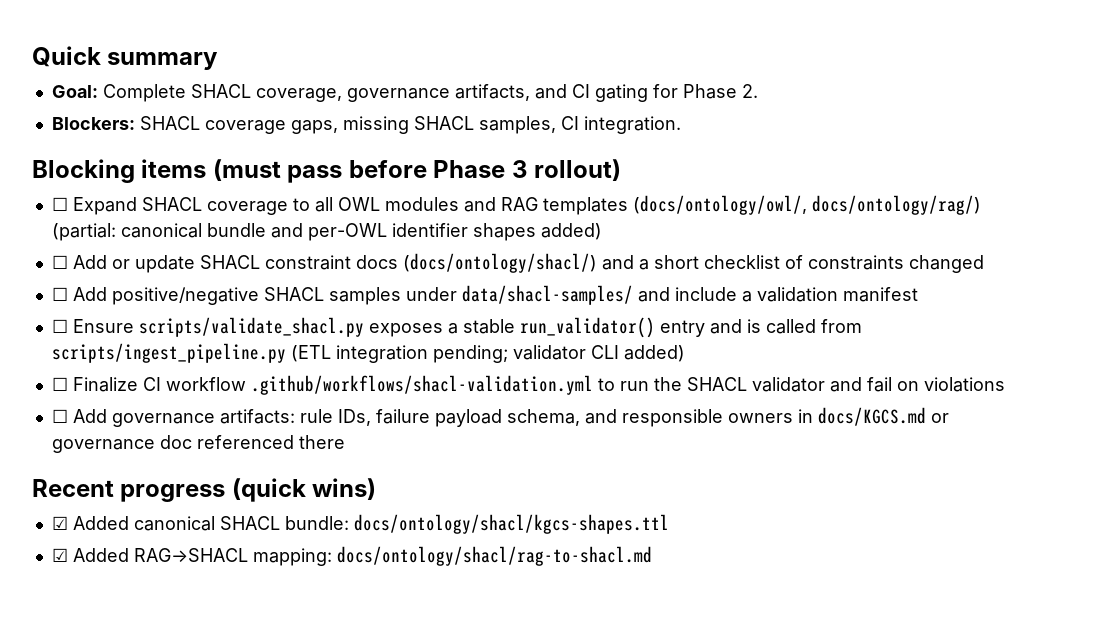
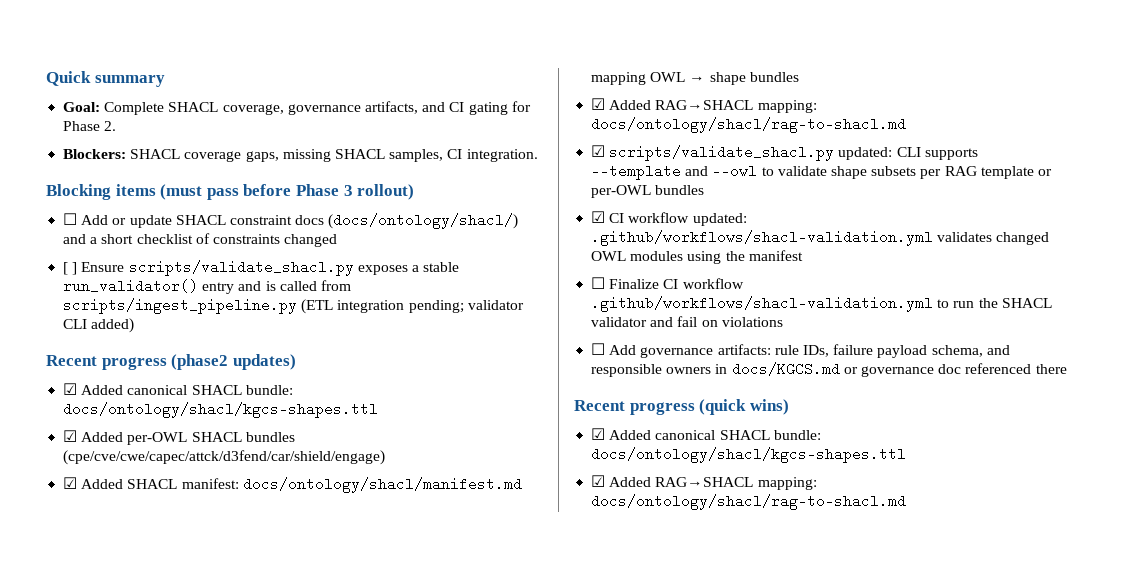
[51,195,981,215] [51,223,602,241] // ☐ Expand SHACL coverage to all OWL modules and RAG templates (docs/ontology/owl/, docs/ontology/rag/) (partial: canonical bundle and per-OWL identifier shapes added) -> (415, 192) none
[51,285,918,305] [51,319,68,333] ☐ Add positive/negative SHACL samples under data/shacl-samples/ and include a validation manifest // ☐ -> [63,262,78,275] [ ]
(685, 353) none -> [46,354,296,370] [63,383,293,395] [63,402,379,418] [63,430,295,445] [63,450,386,465] [63,477,522,493] [591,72,799,85] [591,98,817,113] [591,117,907,133] [591,145,978,161] [591,164,1052,180] [591,185,705,198] [591,211,747,226] [591,230,1050,246] [591,250,803,264] // Recent progress (phase2 updates) // ☑ Added canonical SHACL bundle: docs/ontology/shacl/kgcs-shapes.ttl // ☑ Added per-OWL SHACL bundles (cpe/cve/cwe/capec/attck/d3fend/car/shield/engage) // ☑ Added SHACL manifest: docs/ontology/shacl/manifest.md mapping OWL → shape bundles // ☑ Added RAG→SHACL mapping: docs/ontology/shacl/rag-to-shacl.md // ☑ scripts/validate_shacl.py updated: CLI supports --template and --owl to validate shape subsets per RAG template or per-OWL bundles // ☑ CI workflow updated: .github/workflows/shacl-validation.yml validates changed OWL modules using the manifest

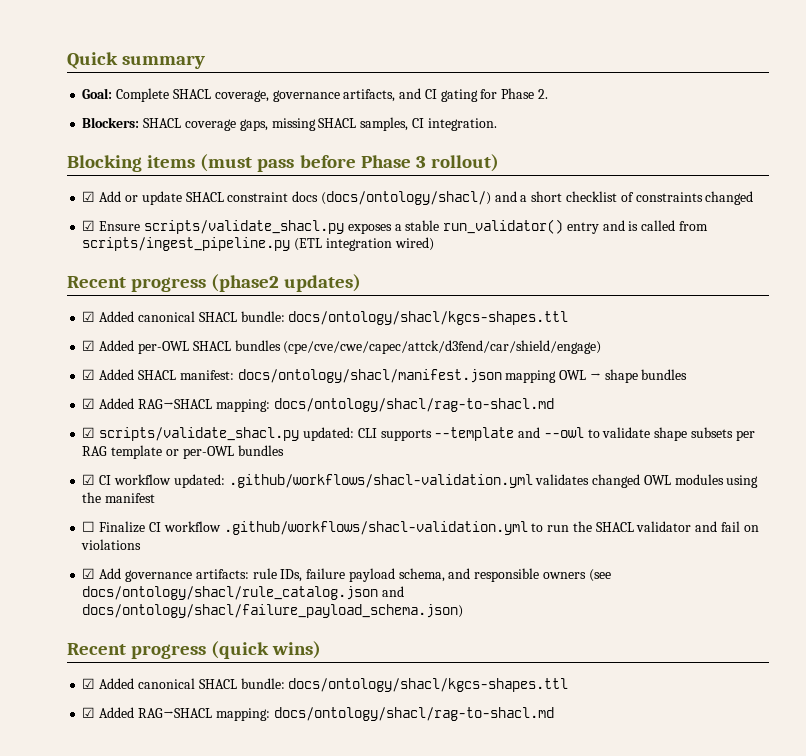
[63,213,78,225] ☐ -> [82,191,96,202] ☑
[63,262,78,275] [ ] -> [82,220,96,231] ☑
[408,300,524,313] [63,318,135,333] pending; validator CLI added) -> [394,237,434,251] wired)
[242,477,522,493] docs/ontology/shacl/manifest.md -> [237,369,502,383] docs/ontology/shacl/manifest.json
[591,343,606,355] ☐ -> [82,568,96,579] ☑
[715,362,1067,377] in docs/KGCS.md or governance doc referenced there -> [588,569,611,582] [82,586,405,600] [82,604,464,618] (see docs/ontology/shacl/rule_catalog.json and docs/ontology/shacl/failure_payload_schema.json)

